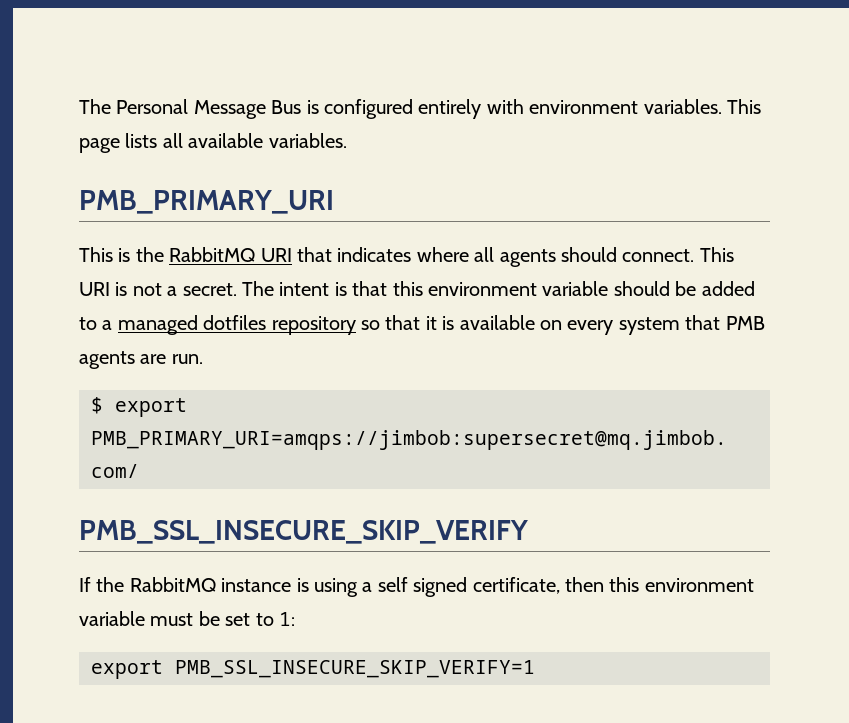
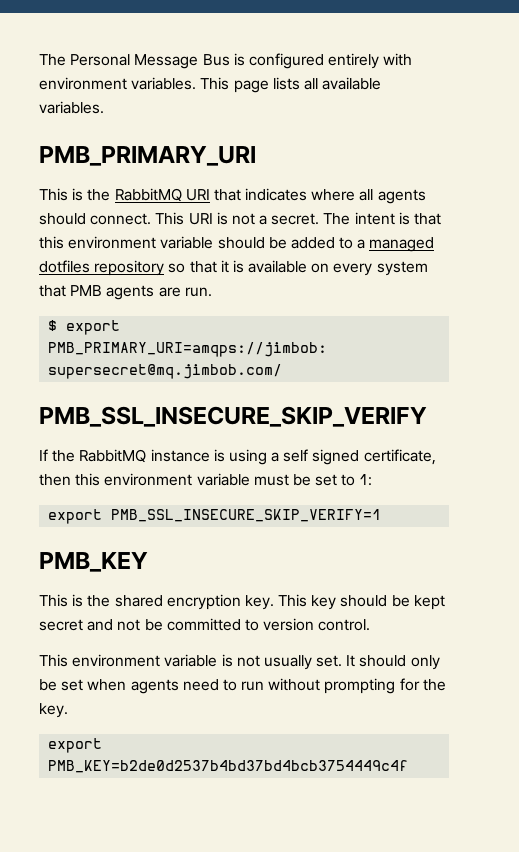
(535, 669) none -> [39,552,148,572] [39,594,445,610] [39,618,371,631] [39,654,440,670] [39,678,446,694] [39,703,68,718] [48,738,103,753] [48,760,409,773] // PMB_KEY // This is the shared encryption key. This key should be kept secret and not be committed to version control. // This environment variable is not usually set. It should only be set when agents need to run without prompting for the key. // export PMB_KEY=b2de0d2537b4bd37bd4bcb3754449c4f

